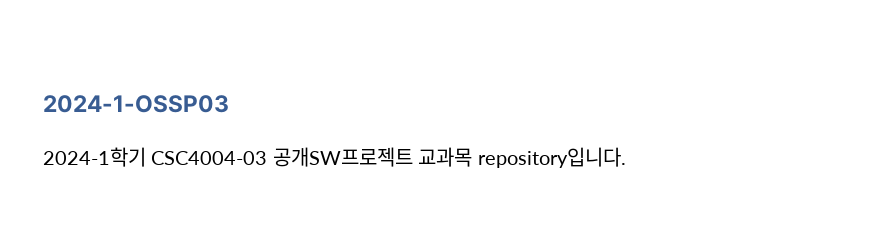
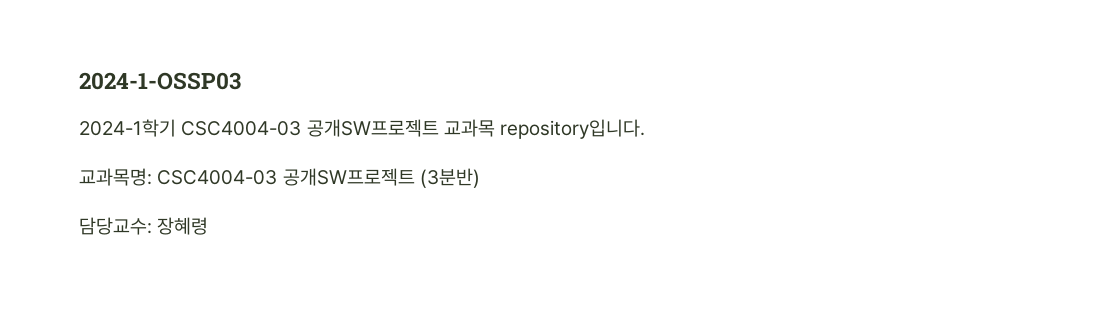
(626, 157) none -> [79,168,480,188] [79,217,209,235] // 교과목명: CSC4004-03 공개SW프로젝트 (3분반) // 담당교수: 장혜령

